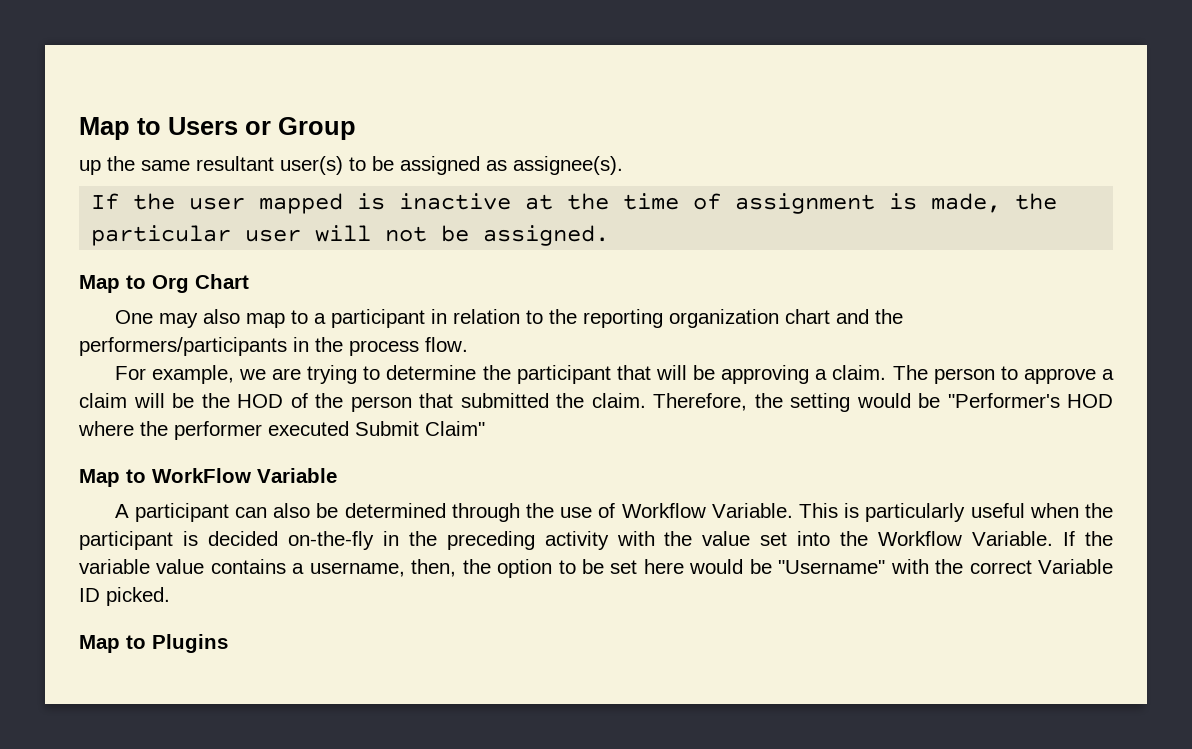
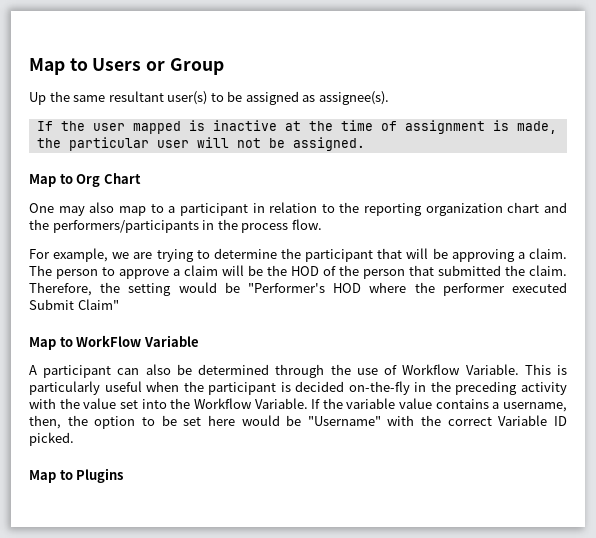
[79,160,101,175] up -> [29,92,46,105] Up

